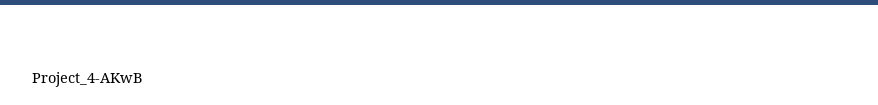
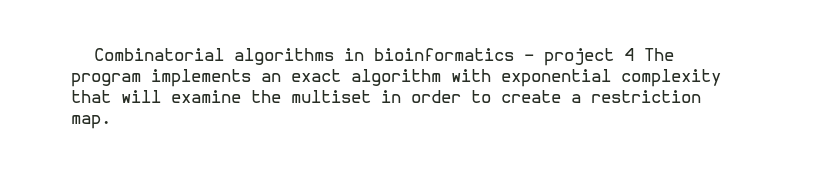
[32,72,142,87] Project_4-AKwB -> [93,48,674,66] [71,69,721,87] [71,90,701,103] [71,115,111,129] Combinatorial algorithms in bioinformatics - project 4 The program implements an exact algorithm with exponential complexity that will examine the multiset in order to create a restriction map.

